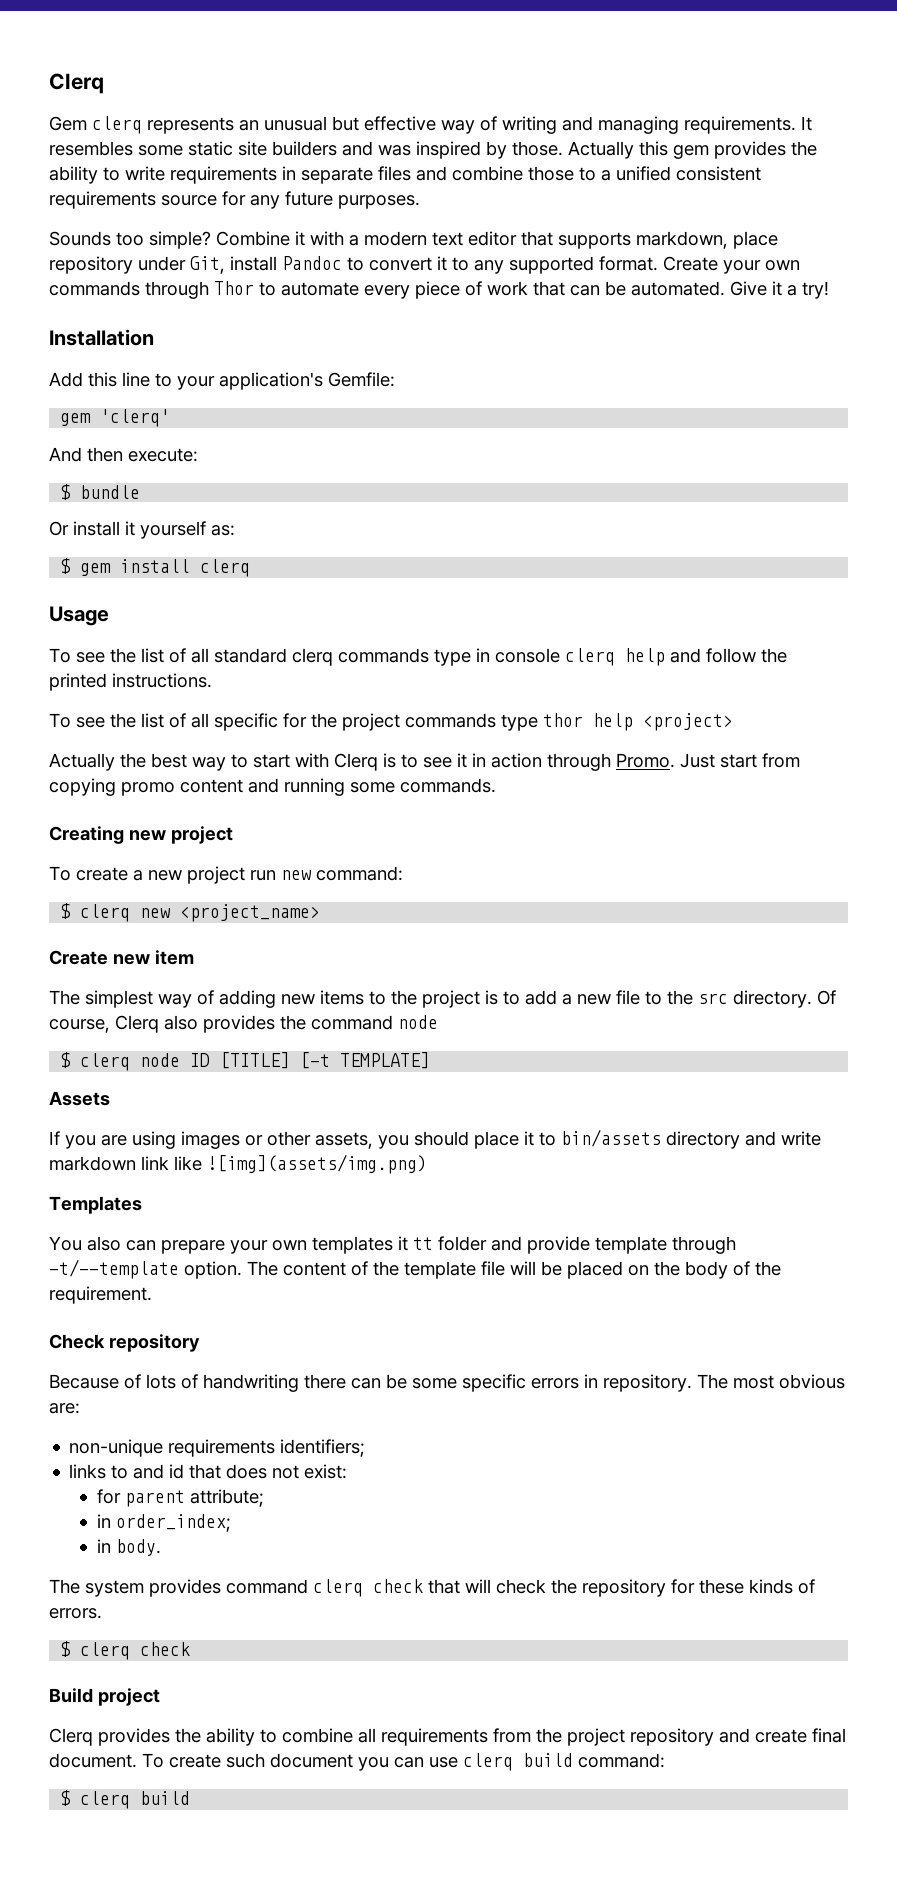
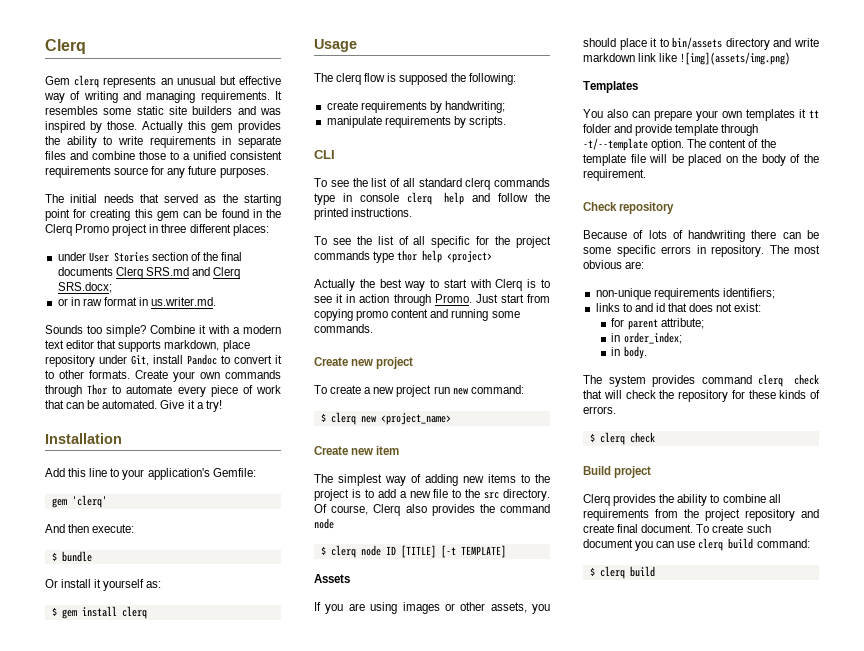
(420, 202) none -> [45,194,281,206] [45,209,282,221] [45,224,269,236] [57,252,243,262] [57,267,241,279] [57,282,112,293] [57,297,217,306] // The initial needs that served as the starting point for creating this gem can be found in the Clerq Promo project in three different places: // under User Stories section of the final documents Clerq SRS.md and Clerq SRS.docx; // or in raw format in us.writer.md.
[474,256,658,274] any supported format. -> [59,370,130,379] other formats.
(109, 616) none -> [314,73,516,85] [326,101,505,113] [326,116,506,128] [314,150,335,159] // The clerq flow is supposed the following: // create requirements by handwriting; // manipulate requirements by scripts. // CLI
[49,826,124,844] Creating -> [314,357,348,366] Create

